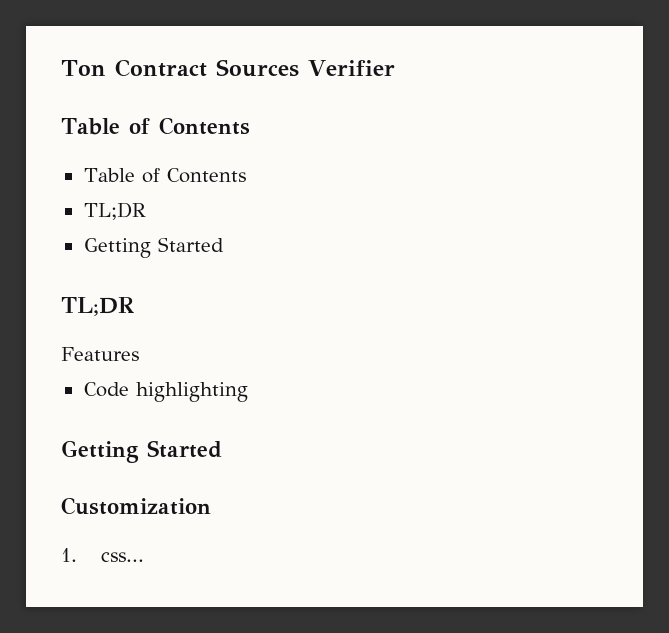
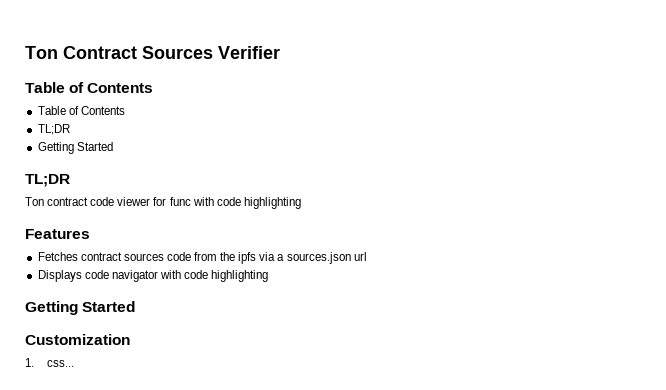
[61,347,139,361] [83,382,129,397] Features // Code -> [25,197,301,209] [25,229,90,239] [37,252,367,264] [37,270,209,282] Ton contract code viewer for func with code highlighting // Features // Fetches contract sources code from the ipfs via a sources.json url // Displays code navigator with code

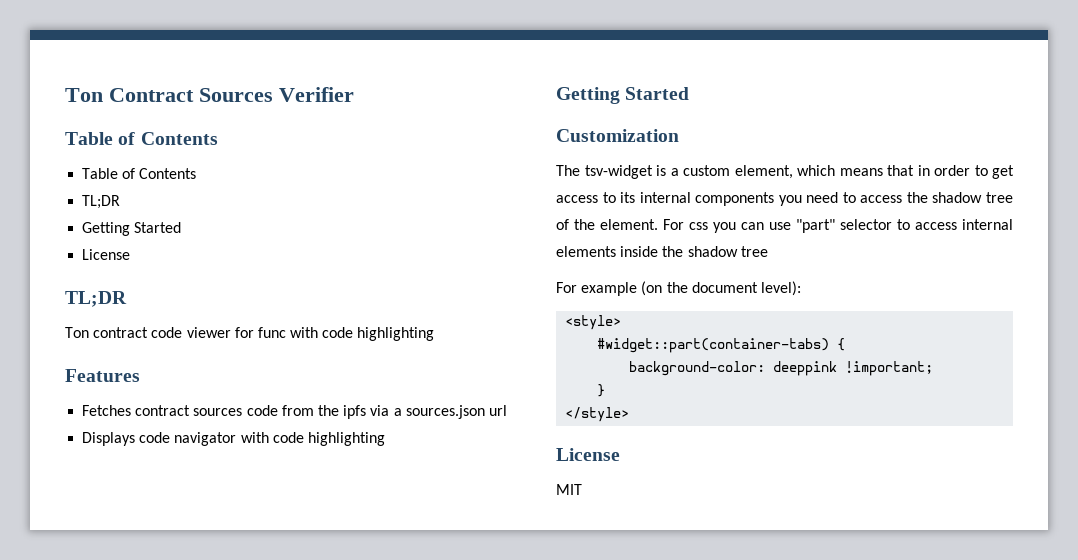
(113, 146) none -> [82,249,131,260] // License
[25,358,75,367] 1. css... -> [556,165,1014,179] [556,192,1013,206] [556,219,1013,233] [556,246,768,257] [556,281,801,296] [565,315,622,330] [597,338,846,353] [629,361,934,376] [597,384,606,397] [565,407,630,422] [556,448,620,461] [556,484,582,495] The tsv-widget is a custom element, which means that in order to get access to its internal components you need to access the shadow tree of the element. For css you can use "part" selector to access internal elements inside the shadow tree // For example (on the document level): // <style> // #widget::part(container-tabs) { // background-color: deeppink !important; // } // </style> // License // MIT

